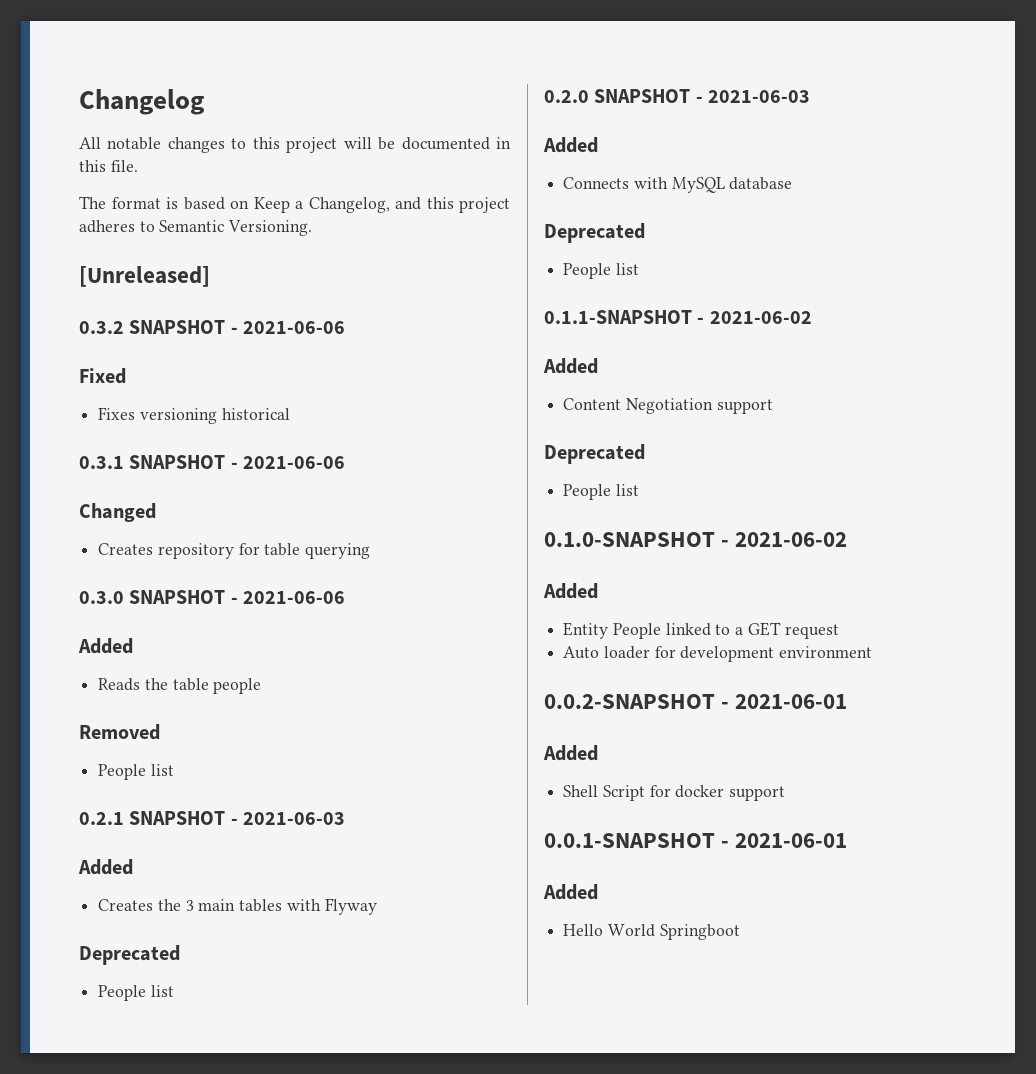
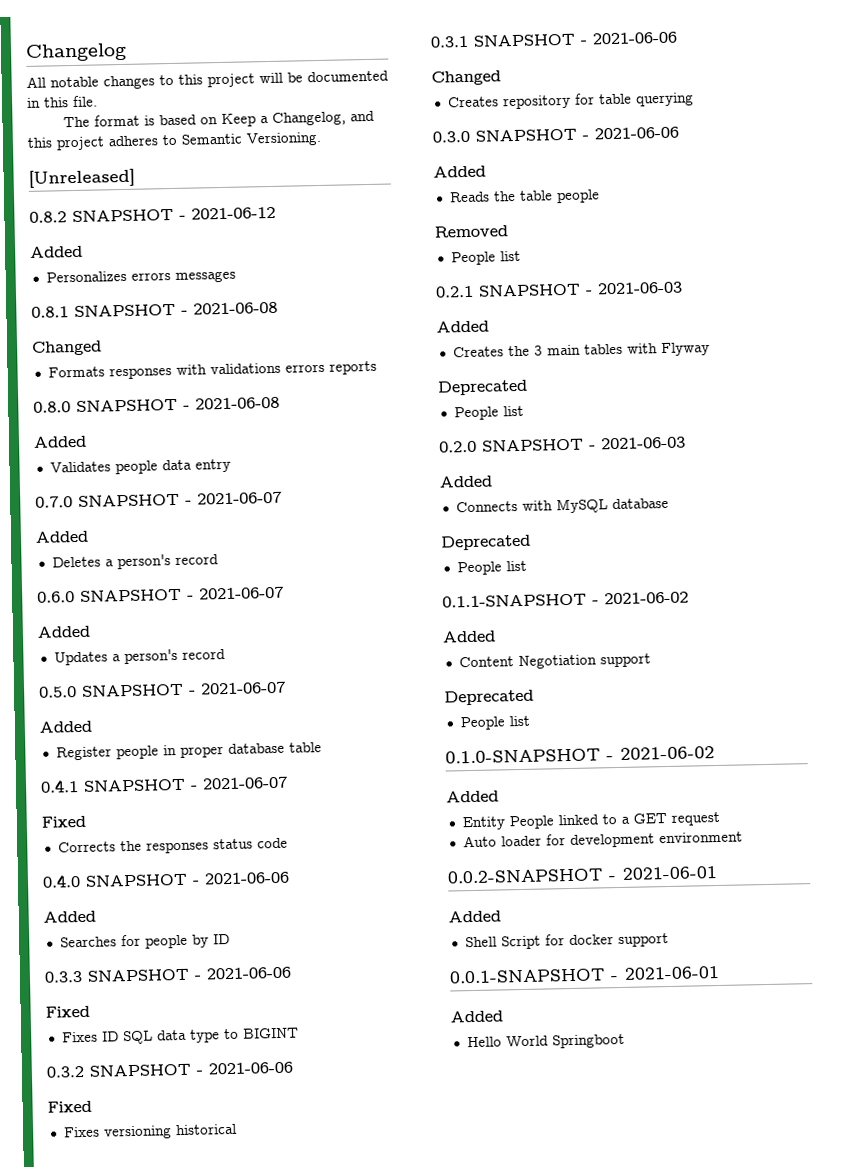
(210, 276) none -> [29,206,276,223] [30,245,83,258] [45,270,236,283] [31,301,278,318] [31,340,102,356] [47,360,377,380] [33,396,280,413] [33,435,87,448] [49,458,231,475] [35,491,282,508] [35,530,89,543] [51,554,219,570] [37,586,284,603] [37,625,91,638] [53,648,226,666] [39,681,286,698] [39,720,92,733] [55,742,322,761] [40,776,288,793] [41,815,86,828] [57,837,288,854] [42,871,290,888] [43,910,96,923] [59,933,230,949] [44,966,292,983] [45,1005,90,1018] [61,1027,299,1045] // 0.8.2 SNAPSHOT - 2021-06-12 // Added // Personalizes errors messages // 0.8.1 SNAPSHOT - 2021-06-08 // Changed // Formats responses with validations errors reports // 0.8.0 SNAPSHOT - 2021-06-08 // Added // Validates people data entry // 0.7.0 SNAPSHOT - 2021-06-07 // Added // Deletes a person's record // 0.6.0 SNAPSHOT - 2021-06-07 // Added // Updates a person's record // 0.5.0 SNAPSHOT - 2021-06-07 // Added // Register people in proper database table // 0.4.1 SNAPSHOT - 2021-06-07 // Fixed // Corrects the responses status code // 0.4.0 SNAPSHOT - 2021-06-06 // Added // Searches for people by ID // 0.3.3 SNAPSHOT - 2021-06-06 // Fixed // Fixes ID SQL data type to BIGINT

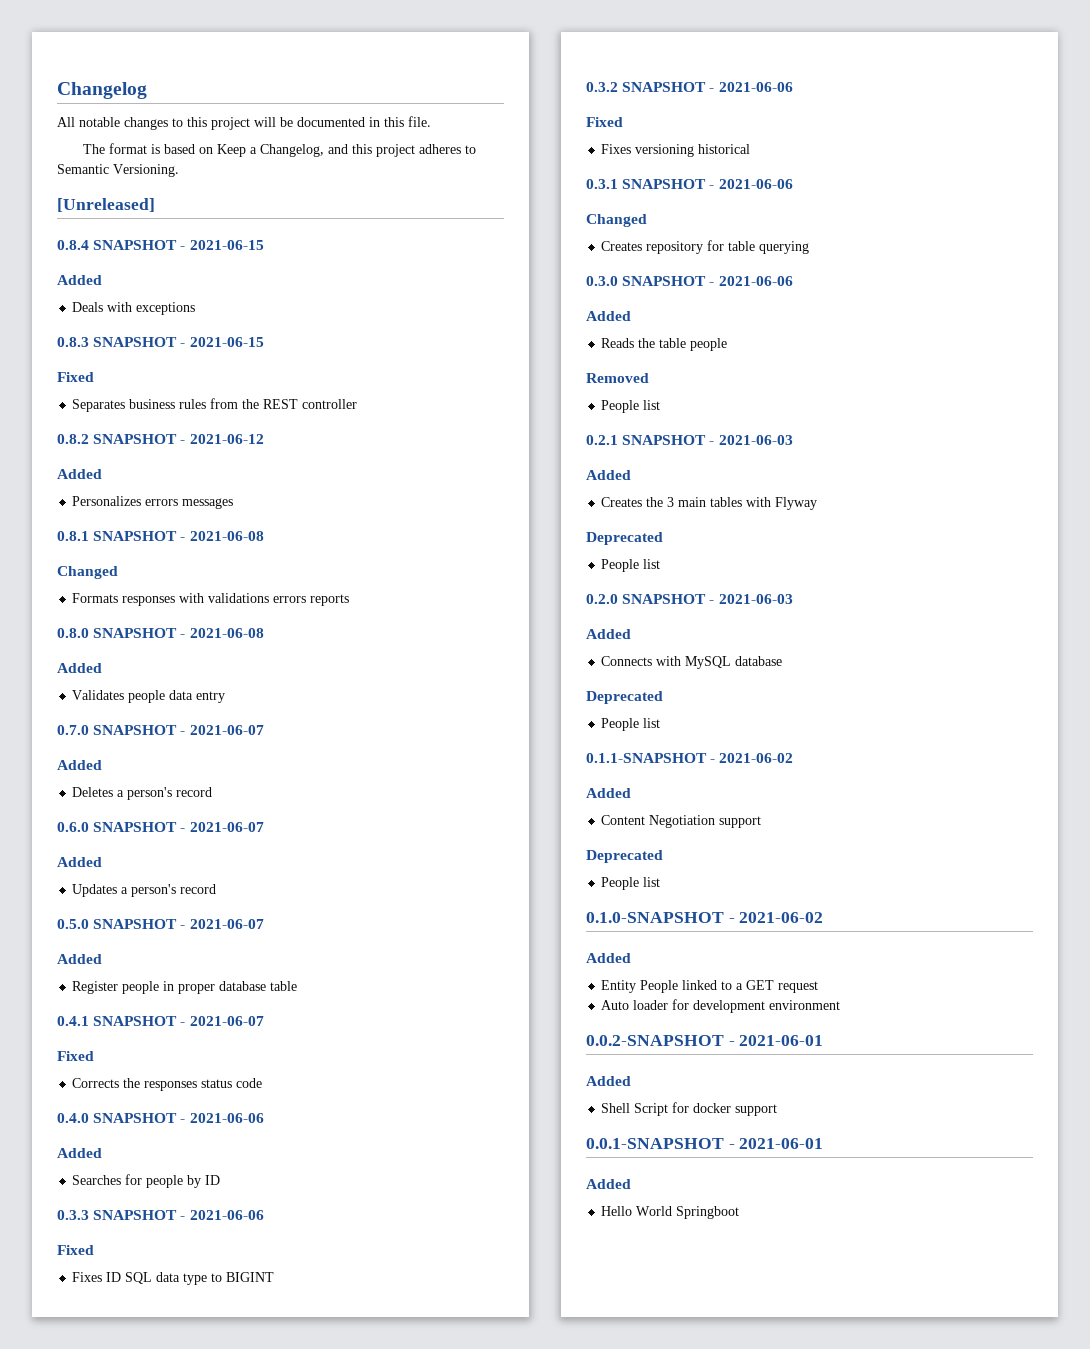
(135, 178) none -> [57,240,264,250] [57,275,102,285] [72,302,196,315] [57,337,264,347] [57,372,94,382] [72,398,358,412] // 0.8.4 SNAPSHOT - 2021-06-15 // Added // Deals with exceptions // 0.8.3 SNAPSHOT - 2021-06-15 // Fixed // Separates business rules from the REST controller

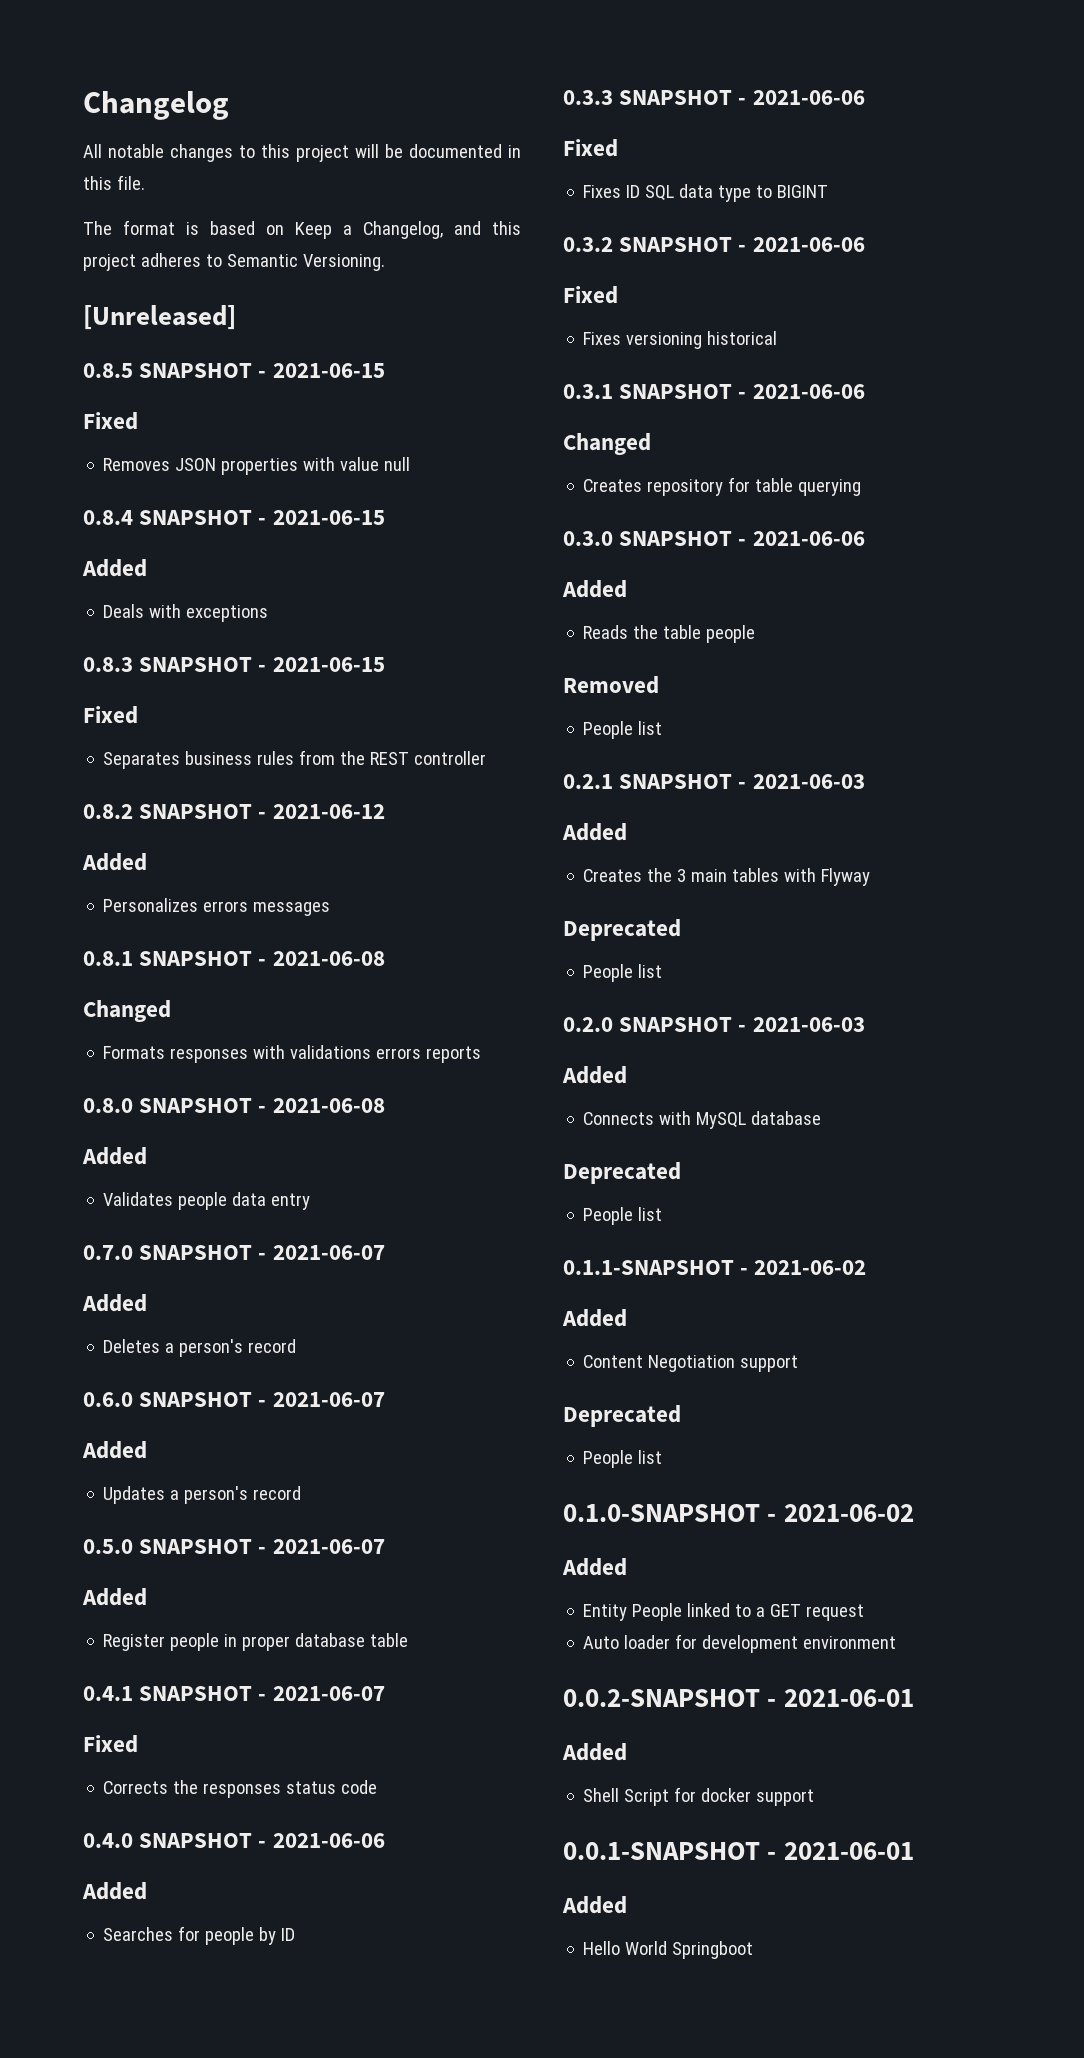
(155, 205) none -> [83,363,385,378] [83,412,138,430] [103,457,411,475] // 0.8.5 SNAPSHOT - 2021-06-15 // Fixed // Removes JSON properties with value null

